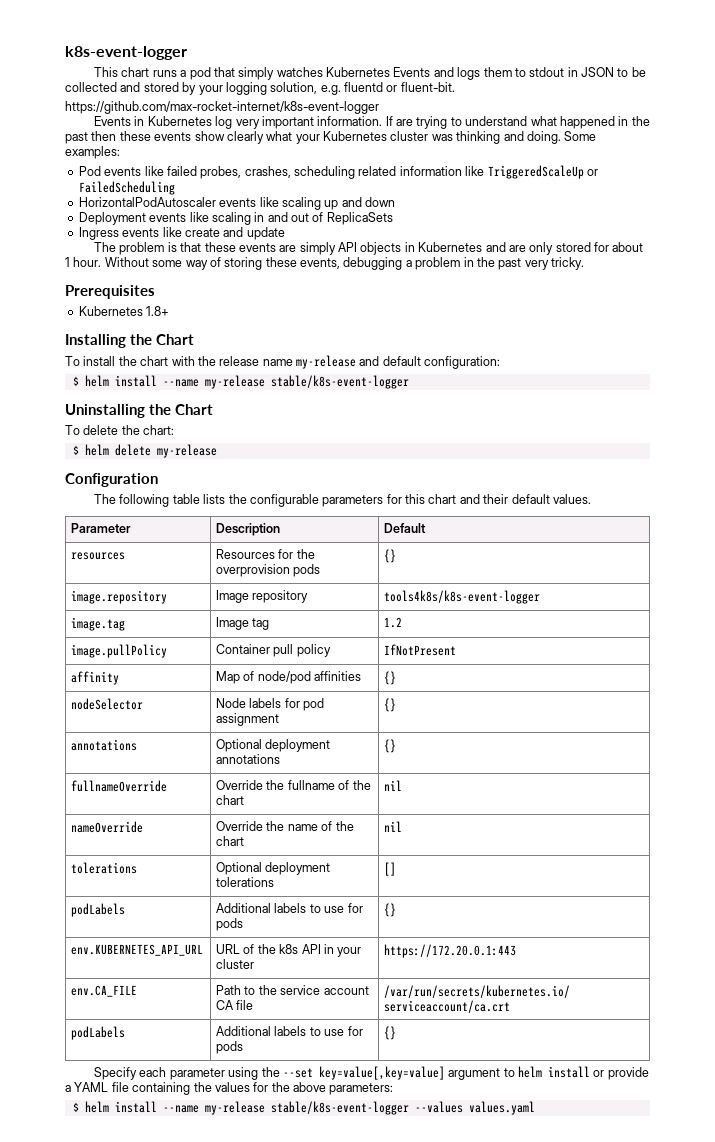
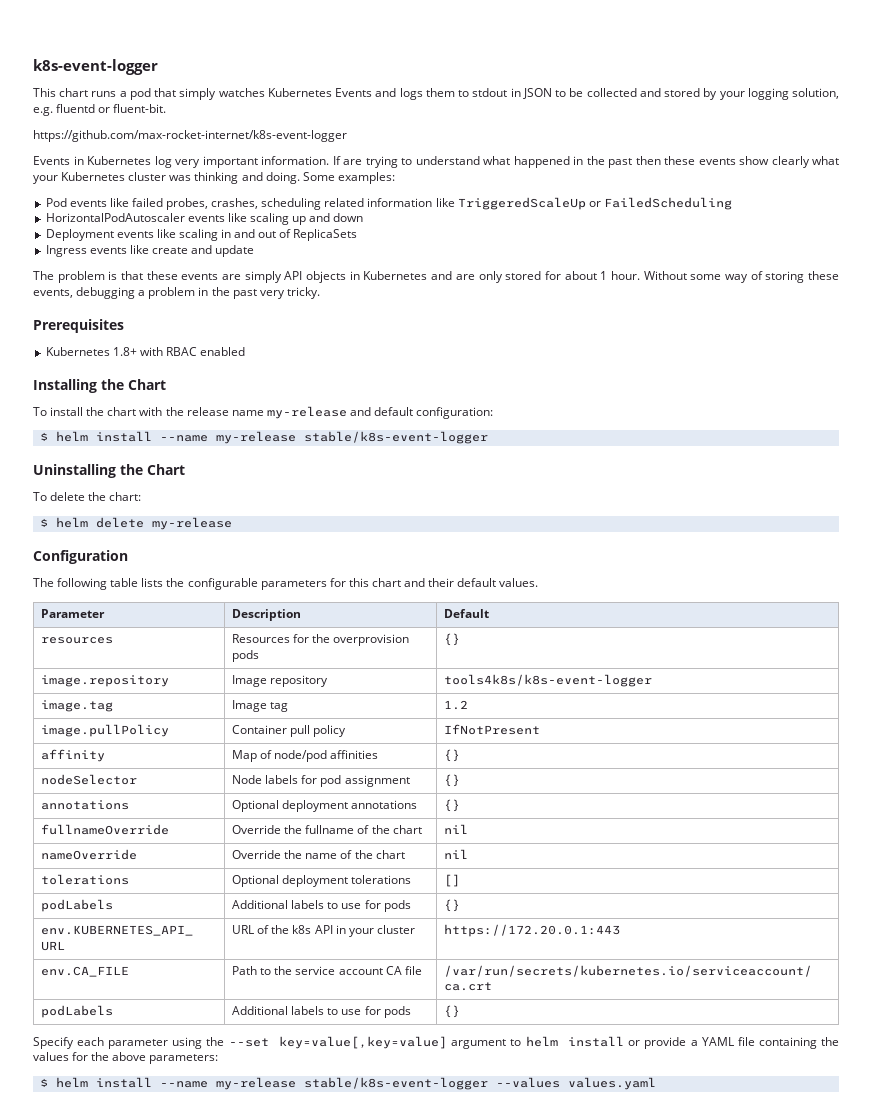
(170, 311) none -> [139,347,246,356] with RBAC enabled

